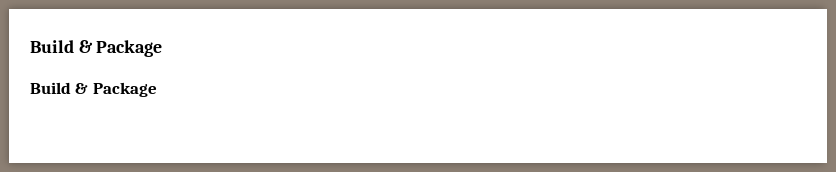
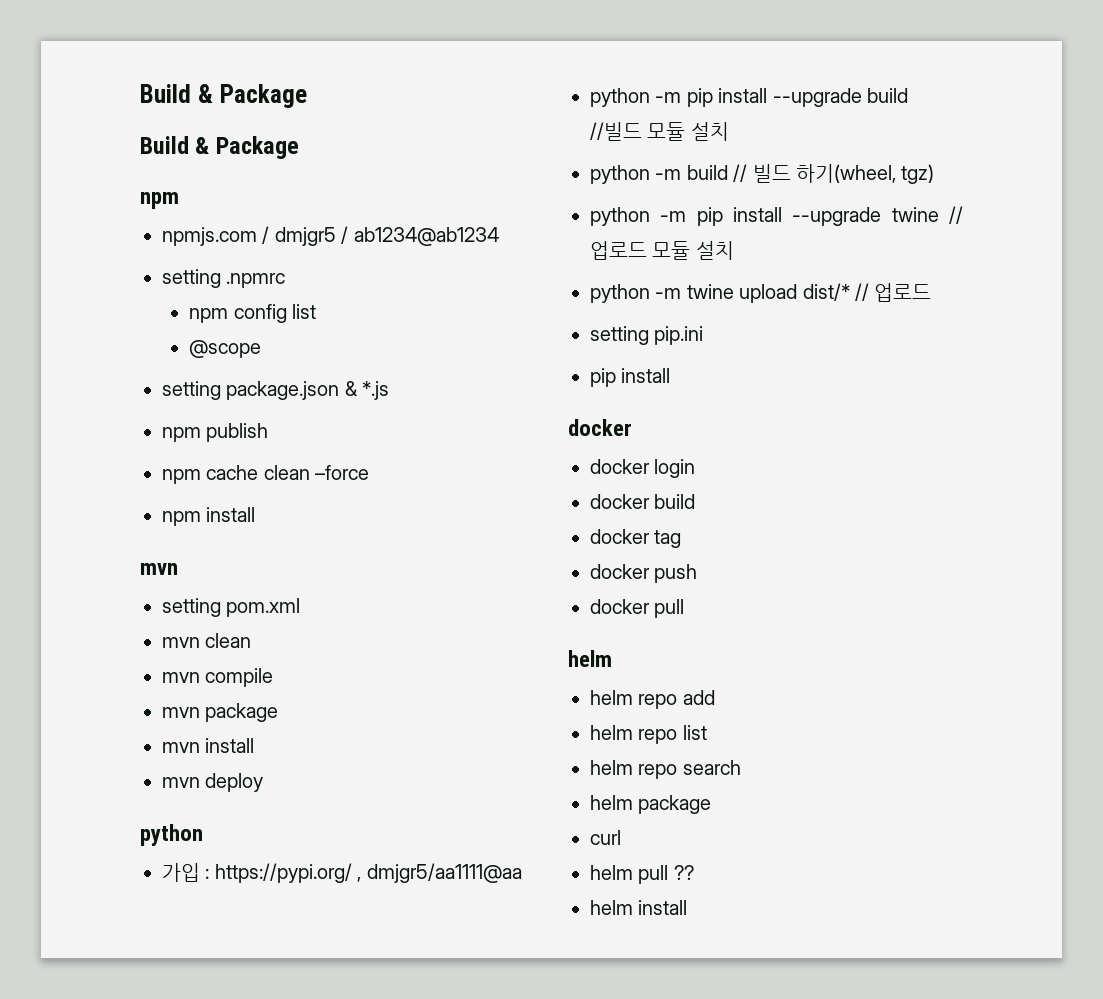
(157, 89) none -> [140,192,179,209] [162,226,499,246] [162,269,286,288] [189,304,316,323] [189,340,262,358] [162,381,390,400] [162,423,269,442] [162,465,370,484] [162,507,256,526] [140,563,178,575] [162,598,301,617] [162,633,252,648] [162,668,274,687] [162,703,279,722] [162,738,255,753] [162,773,264,792] [140,824,203,846] [162,863,522,883] [590,88,908,107] [590,122,729,141] [590,164,935,184] [590,206,963,226] [590,241,734,260] [590,283,932,303] [590,326,704,345] [590,368,671,387] [568,419,632,436] [590,459,696,478] [590,494,696,509] [590,529,682,548] [590,564,698,583] [590,599,685,618] [568,650,612,667] [590,690,715,709] [590,725,707,744] [590,760,741,779] [590,795,712,814] [590,830,621,845] [590,865,694,884] [590,900,688,915] // npm // npmjs.com / dmjgr5 / ab1234@ab1234 // setting .npmrc // npm config list // @scope // setting package.json & *.js // npm publish // npm cache clean –force // npm install // mvn // setting pom.xml // mvn clean // mvn compile // mvn package // mvn install // mvn deploy // python // 가입 : https://pypi.org/ , dmjgr5/aa1111@aa // python -m pip install --upgrade build //빌드 모듈 설치 // python -m build // 빌드 하기(wheel, tgz) // python -m pip install --upgrade twine // 업로드 모듈 설치 // python -m twine upload dist/* // 업로드 // setting pip.ini // pip install // docker // docker login // docker build // docker tag // docker push // docker pull // helm // helm repo add // helm repo list // helm repo search // helm package // curl // helm pull ?? // helm install

